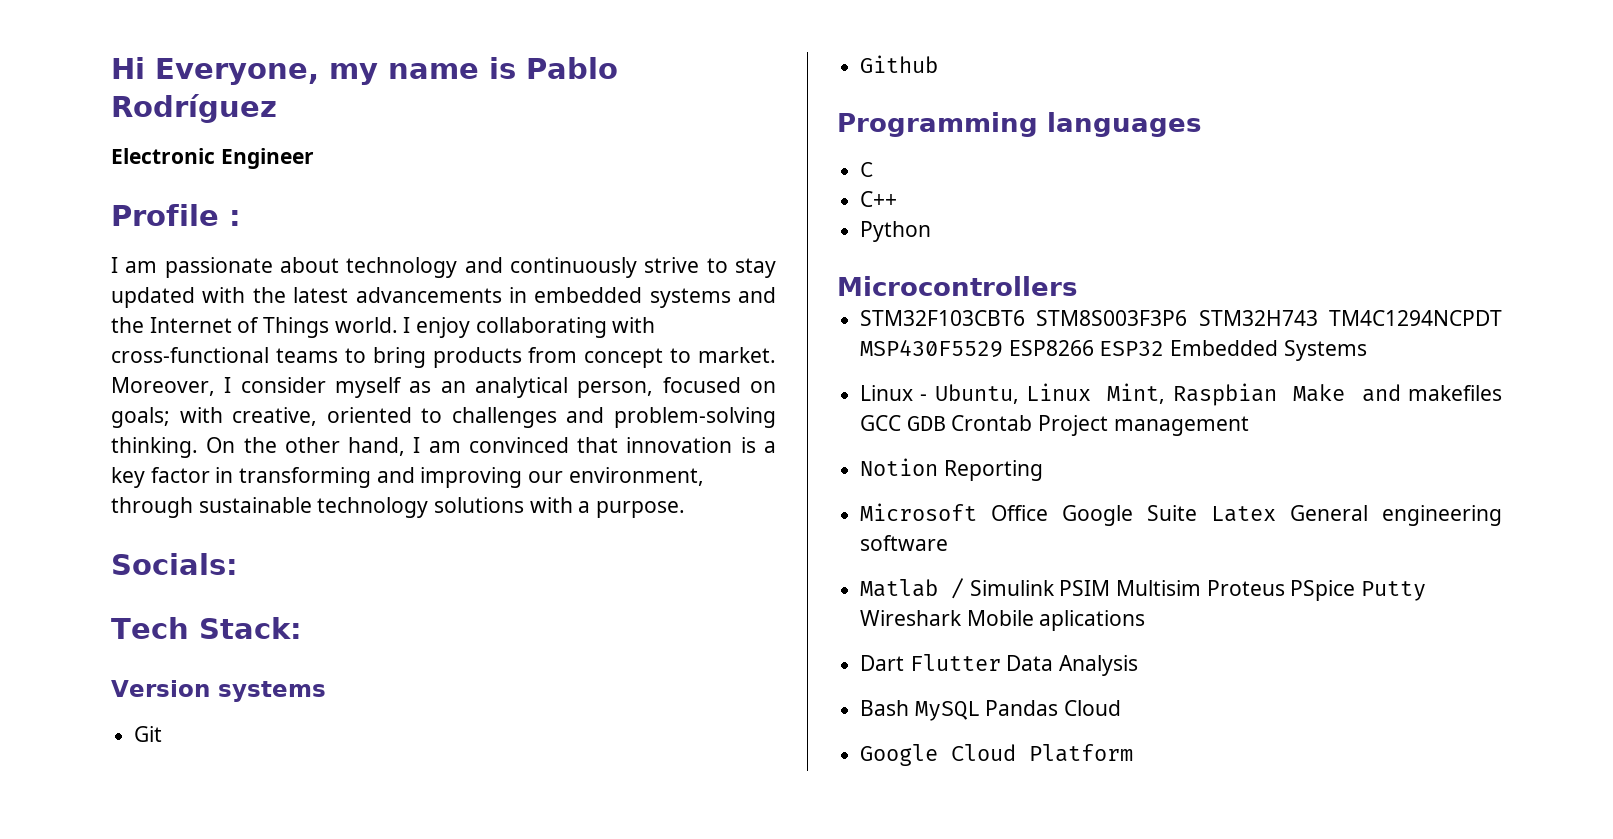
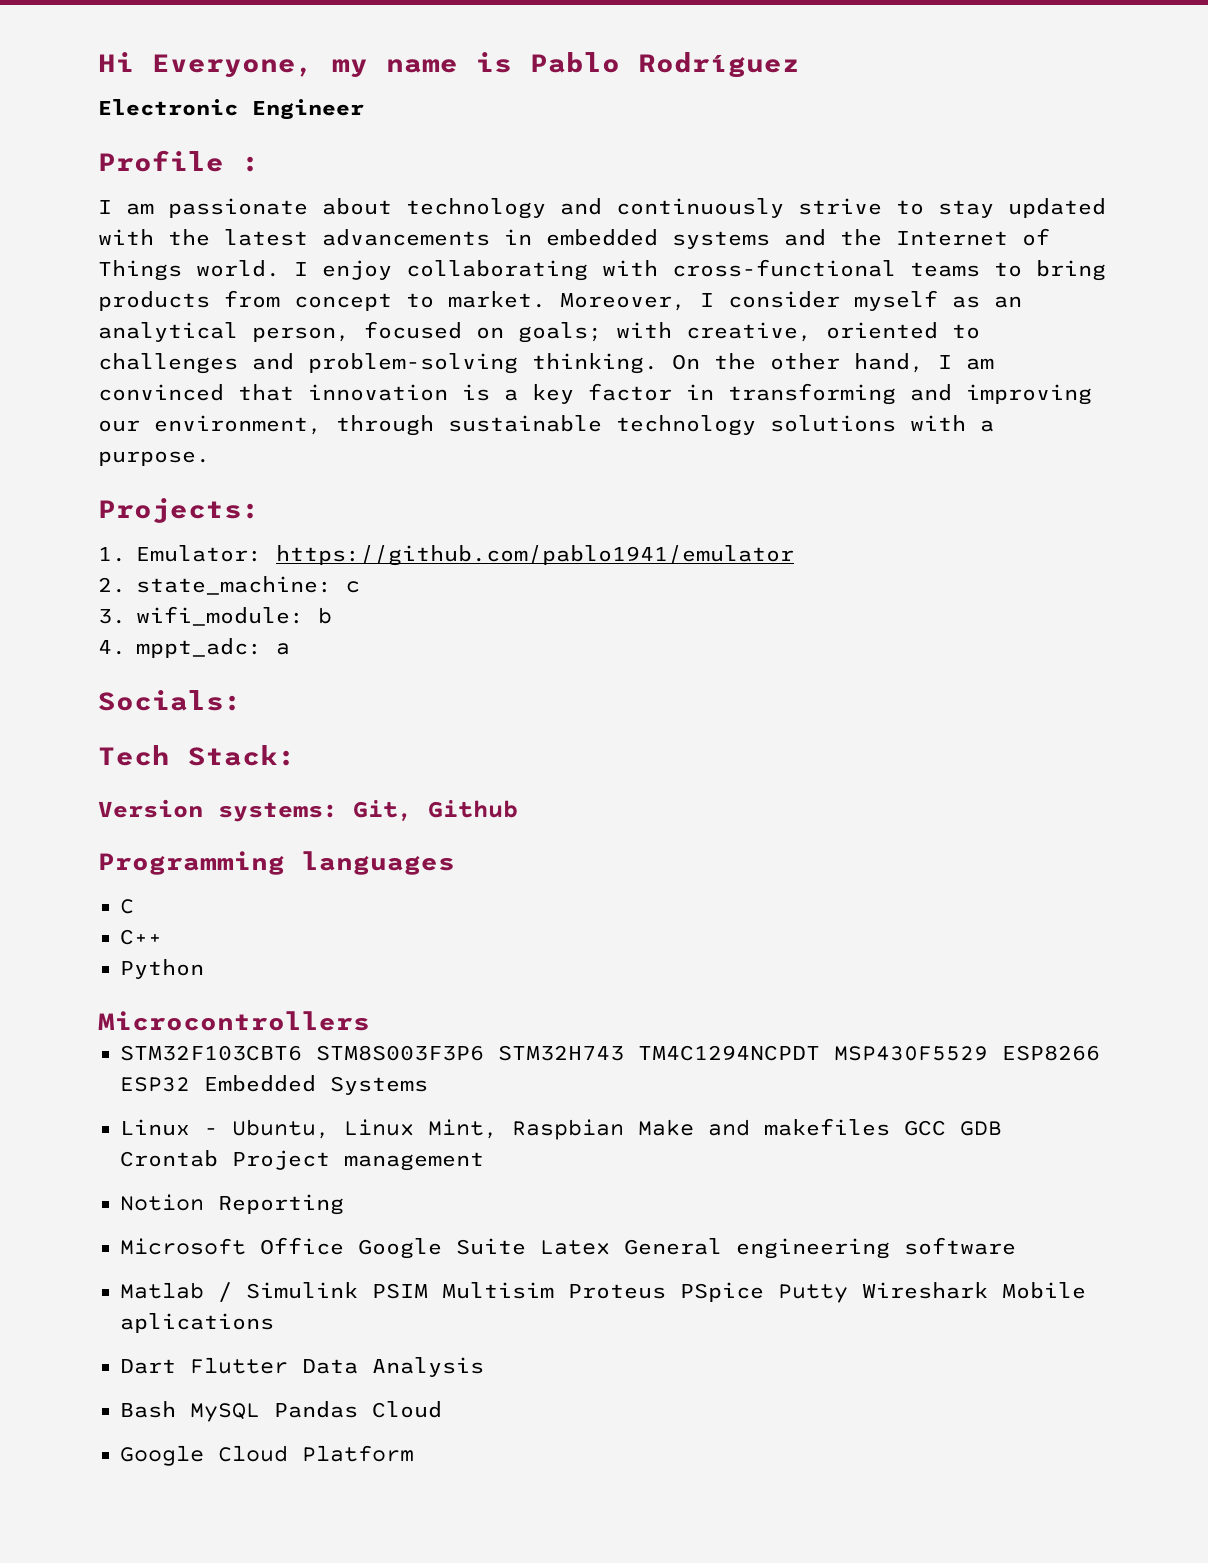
(686, 509) none -> [98,498,260,523] [98,545,794,566] [98,576,360,595] [98,606,332,626] [98,638,290,658] // Projects: // 1. Emulator: https://github.com/pablo1941/emulator // 2. state_machine: c // 3. wifi_module: b // 4. mppt_adc: a
[217,681,326,702] [134,726,163,742] systems // Git // -> [218,800,413,822] systems: Git,

